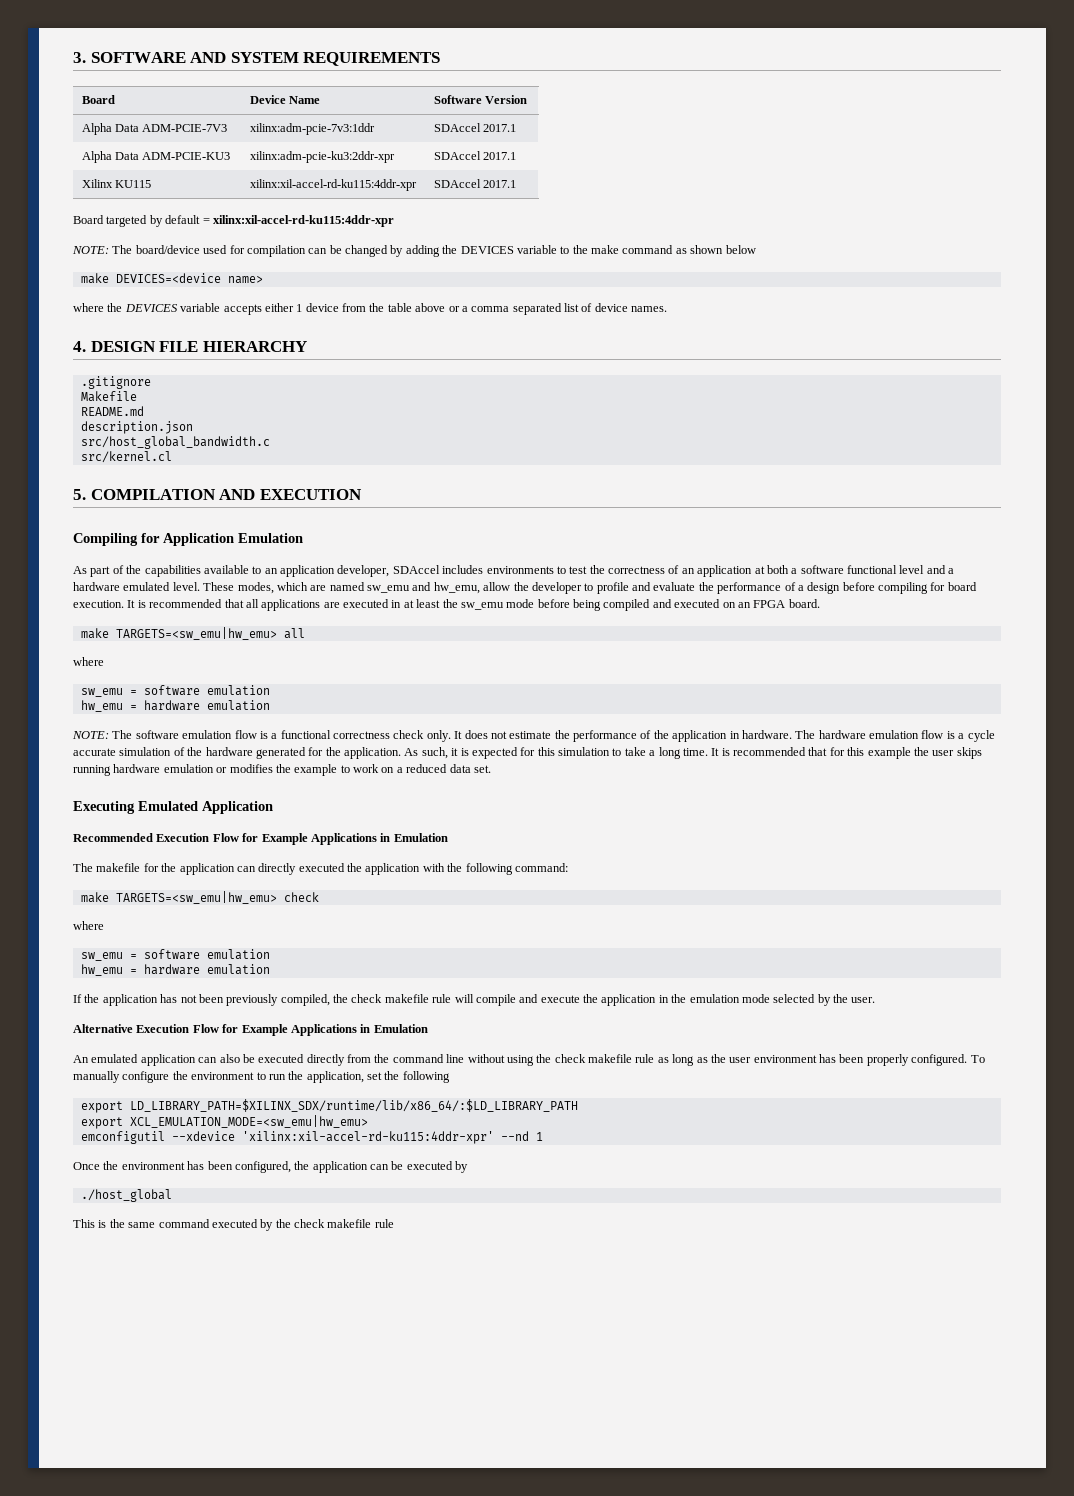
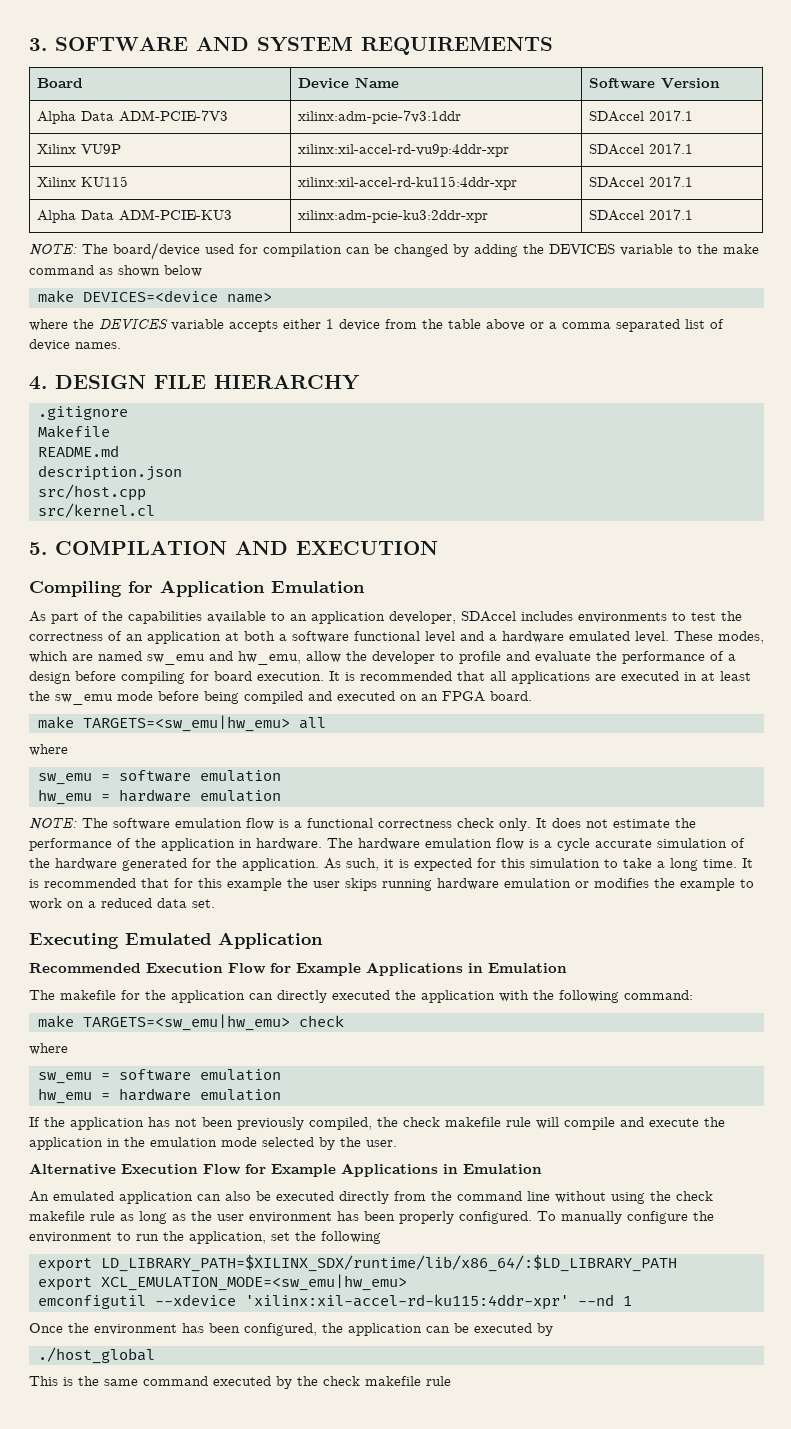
[81,151,231,163] [249,151,395,163] Alpha Data ADM-PCIE-KU3 | xilinx:adm-pcie-ku3:2ddr-xpr -> [37,144,122,154] [298,144,510,157] Xilinx VU9P | xilinx:xil-accel-rd-vu9p:4ddr-xpr
[73,215,394,227] // Board targeted by default = xilinx:xil-accel-rd-ku115:4ddr-xpr -> [37,209,233,223] [298,210,489,223] [589,209,694,221] // Alpha Data ADM-PCIE-KU3 | xilinx:adm-pcie-ku3:2ddr-xpr | SDAccel 2017.1
[80,436,270,449] src/host_global_bandwidth.c -> [38,484,146,501] src/host.cpp

